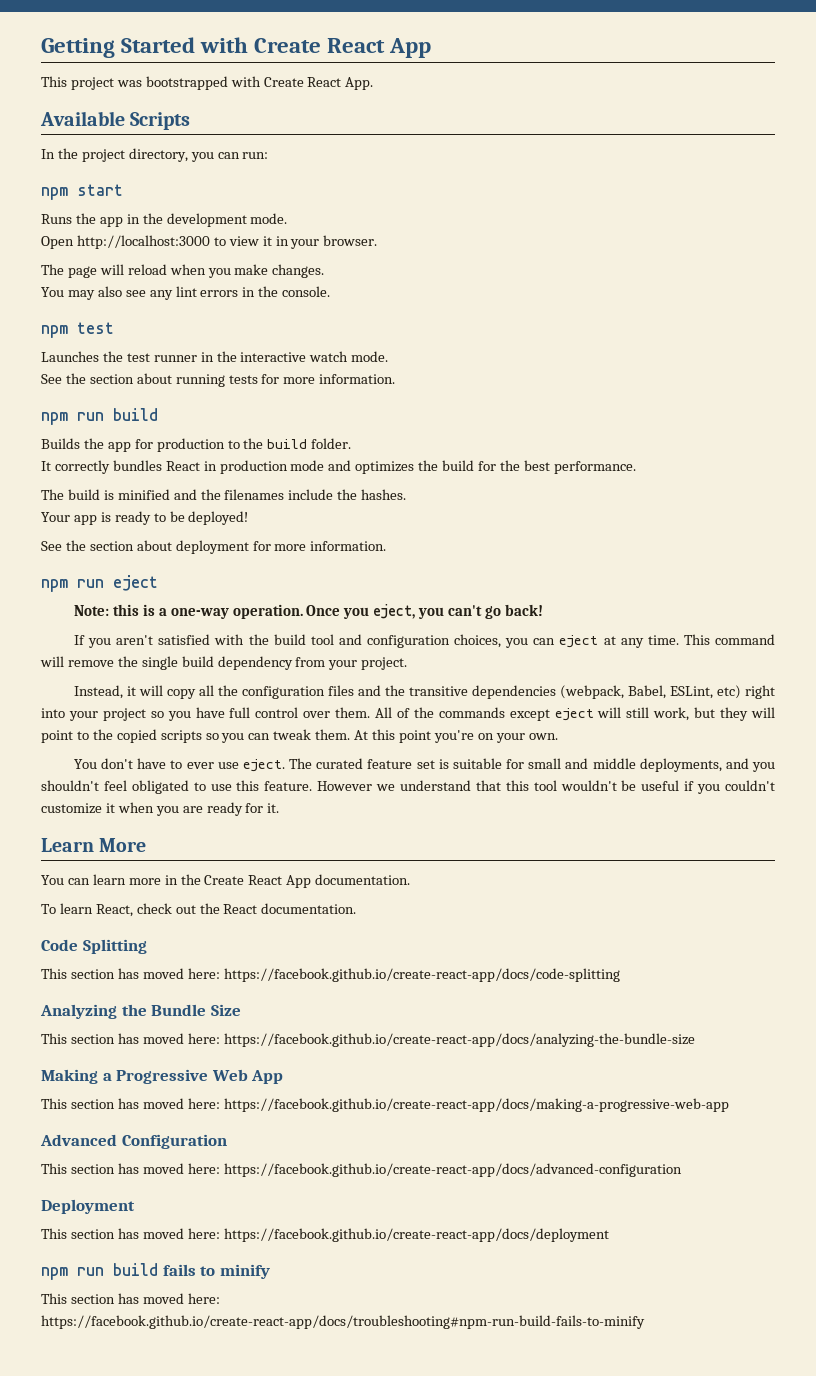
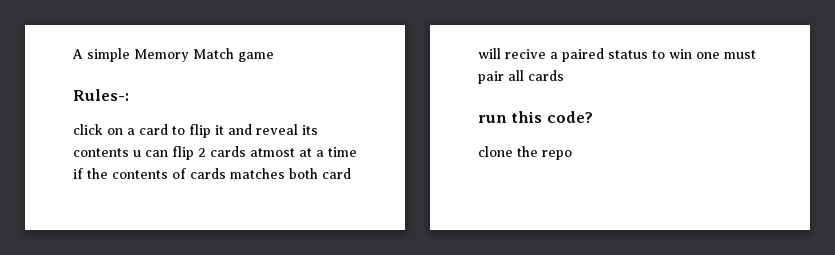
[41,37,432,58] [41,76,374,90] [40,111,191,130] [41,148,269,162] [41,184,123,200] [41,213,288,227] [41,235,378,249] [41,264,325,278] [41,286,331,300] [41,322,114,338] [41,351,389,362] [41,373,396,387] [41,408,158,425] [41,438,352,452] [41,460,636,474] [41,489,407,500] [41,511,249,525] [41,540,387,554] [41,575,158,592] [73,604,543,619] [73,634,776,648] [40,656,408,670] [73,685,775,699] [41,707,776,721] [41,729,558,743] [73,758,776,772] [41,780,776,794] [41,802,280,816] [41,838,147,852] [41,874,411,888] [41,903,357,917] [41,939,147,954] [41,968,620,982] [40,1004,241,1019] [41,1033,695,1047] [41,1069,284,1084] [41,1098,729,1112] [40,1134,227,1149] [41,1163,682,1177] [41,1199,135,1214] [41,1228,609,1242] [41,1263,270,1280] [41,1293,220,1304] [41,1315,645,1329] Getting Started with Create React App // This project was bootstrapped with Create React App. // Available Scripts // In the project directory, you can run: // npm start // Runs the app in the development mode. // Open http://localhost:3000 to view it in your browser. // The page will reload when you make changes. // You may also see any lint errors in the console. // npm test // Launches the test runner in the interactive watch mode. // See the section about running tests for more information. // npm run build // Builds the app for production to the build folder. // It correctly bundles React in production mode and optimizes the build for the best performance. // The build is minified and the filenames include the hashes. // Your app is ready to be deployed! // See the section about deployment for more information. // npm run eject // Note: this is a one-way operation. Once you eject, you can't go back! // If you aren't satisfied with the build tool and configuration choices, you can eject at any time. This command will remove the single build dependency from your project. // Instead, it will copy all the configuration files and the transitive dependencies (webpack, Babel, ESLint, etc) right into your project so you have full control over them. All of the commands except eject will still work, but they will point to the copied scripts so you can tweak them. At this point you're on your own. // You don't have to ever use eject. The curated feature set is suitable for small and middle deployments, and you shouldn't feel obligated to use this feature. However we understand that this tool wouldn't be useful if you couldn't customize it when you are ready for it. // Learn More // You can learn more in the Create React App documentation. // To learn React, check out the React documentation. // Code Splitting // This section has moved here: https://facebook.github.io/create-react-app/docs/code-splitting // Analyzing the Bundle Size // This section has moved here: https://facebook.github.io/create-react-app/docs/analyzing-the-bundle-size // Making a Progressive Web App // This section has moved here: https://facebook.github.io/create-react-app/docs/making-a-progressive-web-app // Advanced Configuration // This section has moved here: https://facebook.github.io/create-react-app/docs/advanced-configuration // Deployment // This section has moved here: https://facebook.github.io/create-react-app/docs/deployment // npm run build fails to minify // This section has moved here: https://facebook.github.io/create-react-app/docs/troubleshooting#npm-run-build-fails-to-minify -> [72,48,274,62] [73,89,129,101] [73,124,318,138] [73,146,357,160] [73,168,351,179] [478,48,756,62] [478,70,564,84] [478,111,593,123] [478,146,572,160] A simple Memory Match game // Rules-: // click on a card to flip it and reveal its contents u can flip 2 cards atmost at a time if the contents of cards matches both card will recive a paired status to win one must pair all cards // run this code? // clone the repo

